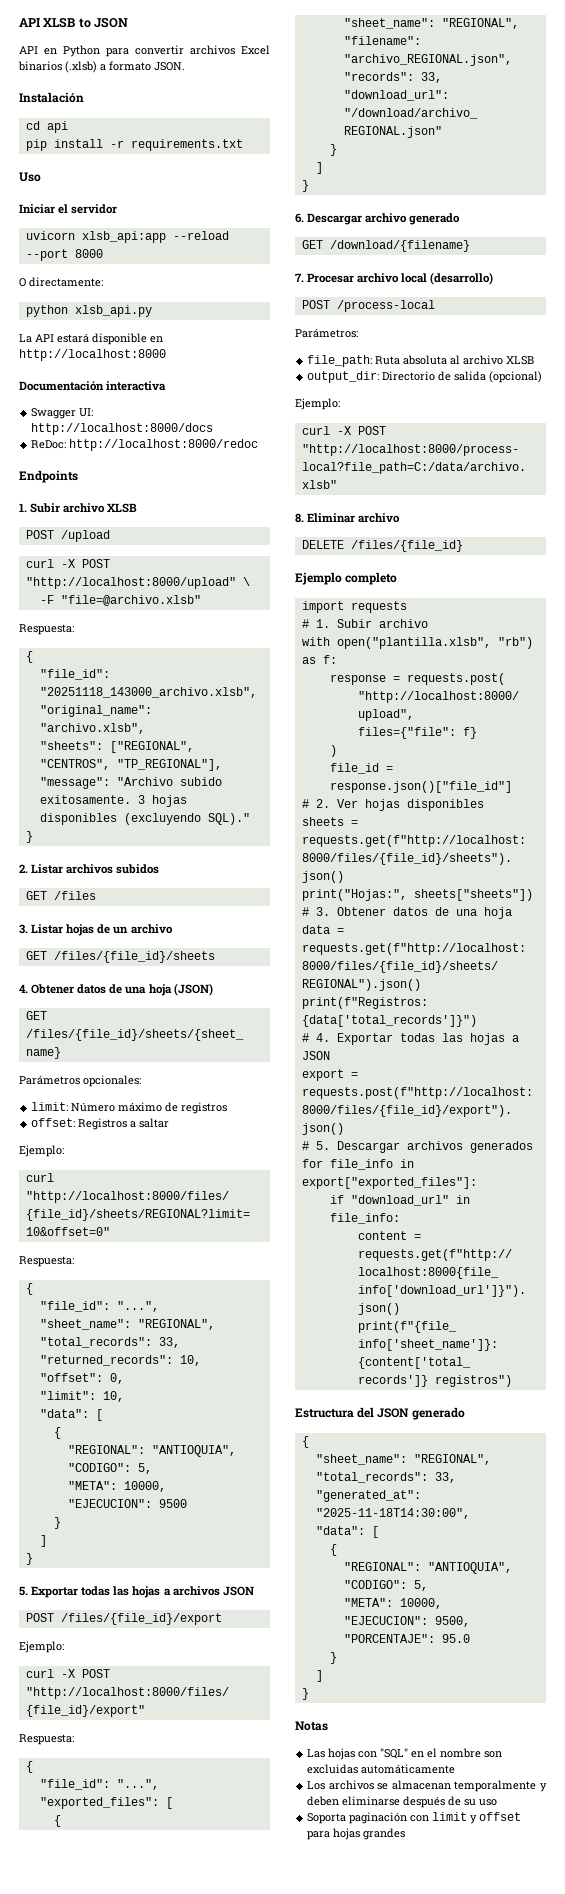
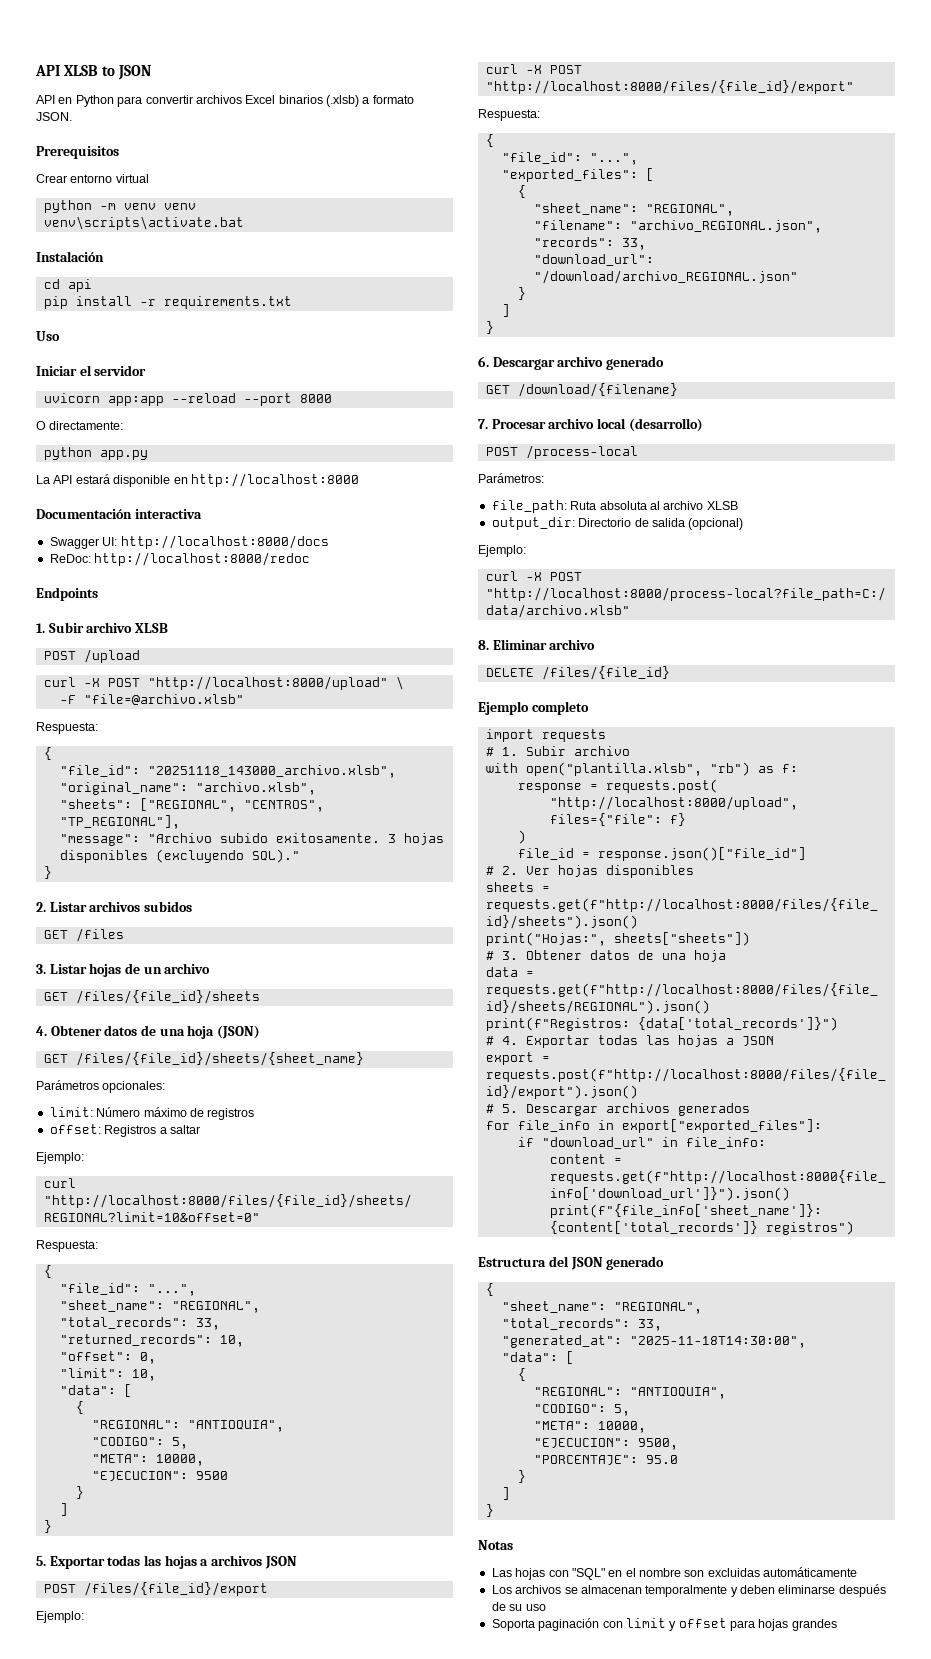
(185, 66) none -> [36,146,119,159] [36,174,149,183] [43,200,196,213] [43,216,244,230] // Prerequisitos // Crear entorno virtual // python -m venv venv // venv\scripts\activate.bat
[81,231,166,243] xlsb_api:app -> [107,396,164,406] app:app
[74,305,152,317] xlsb_api.py -> [99,450,148,460] app.py

